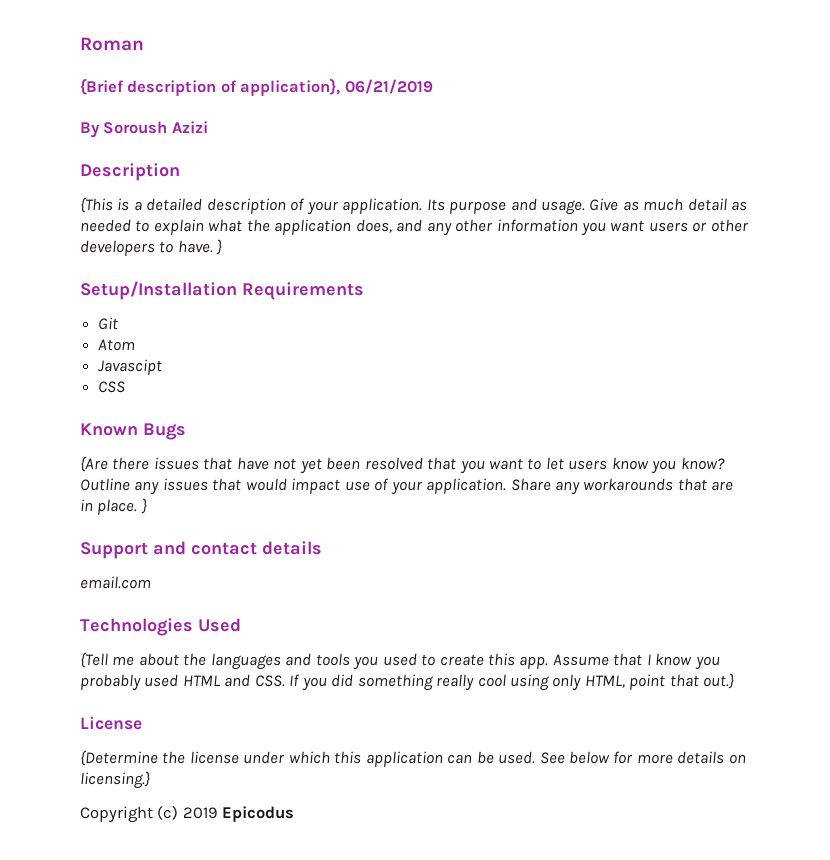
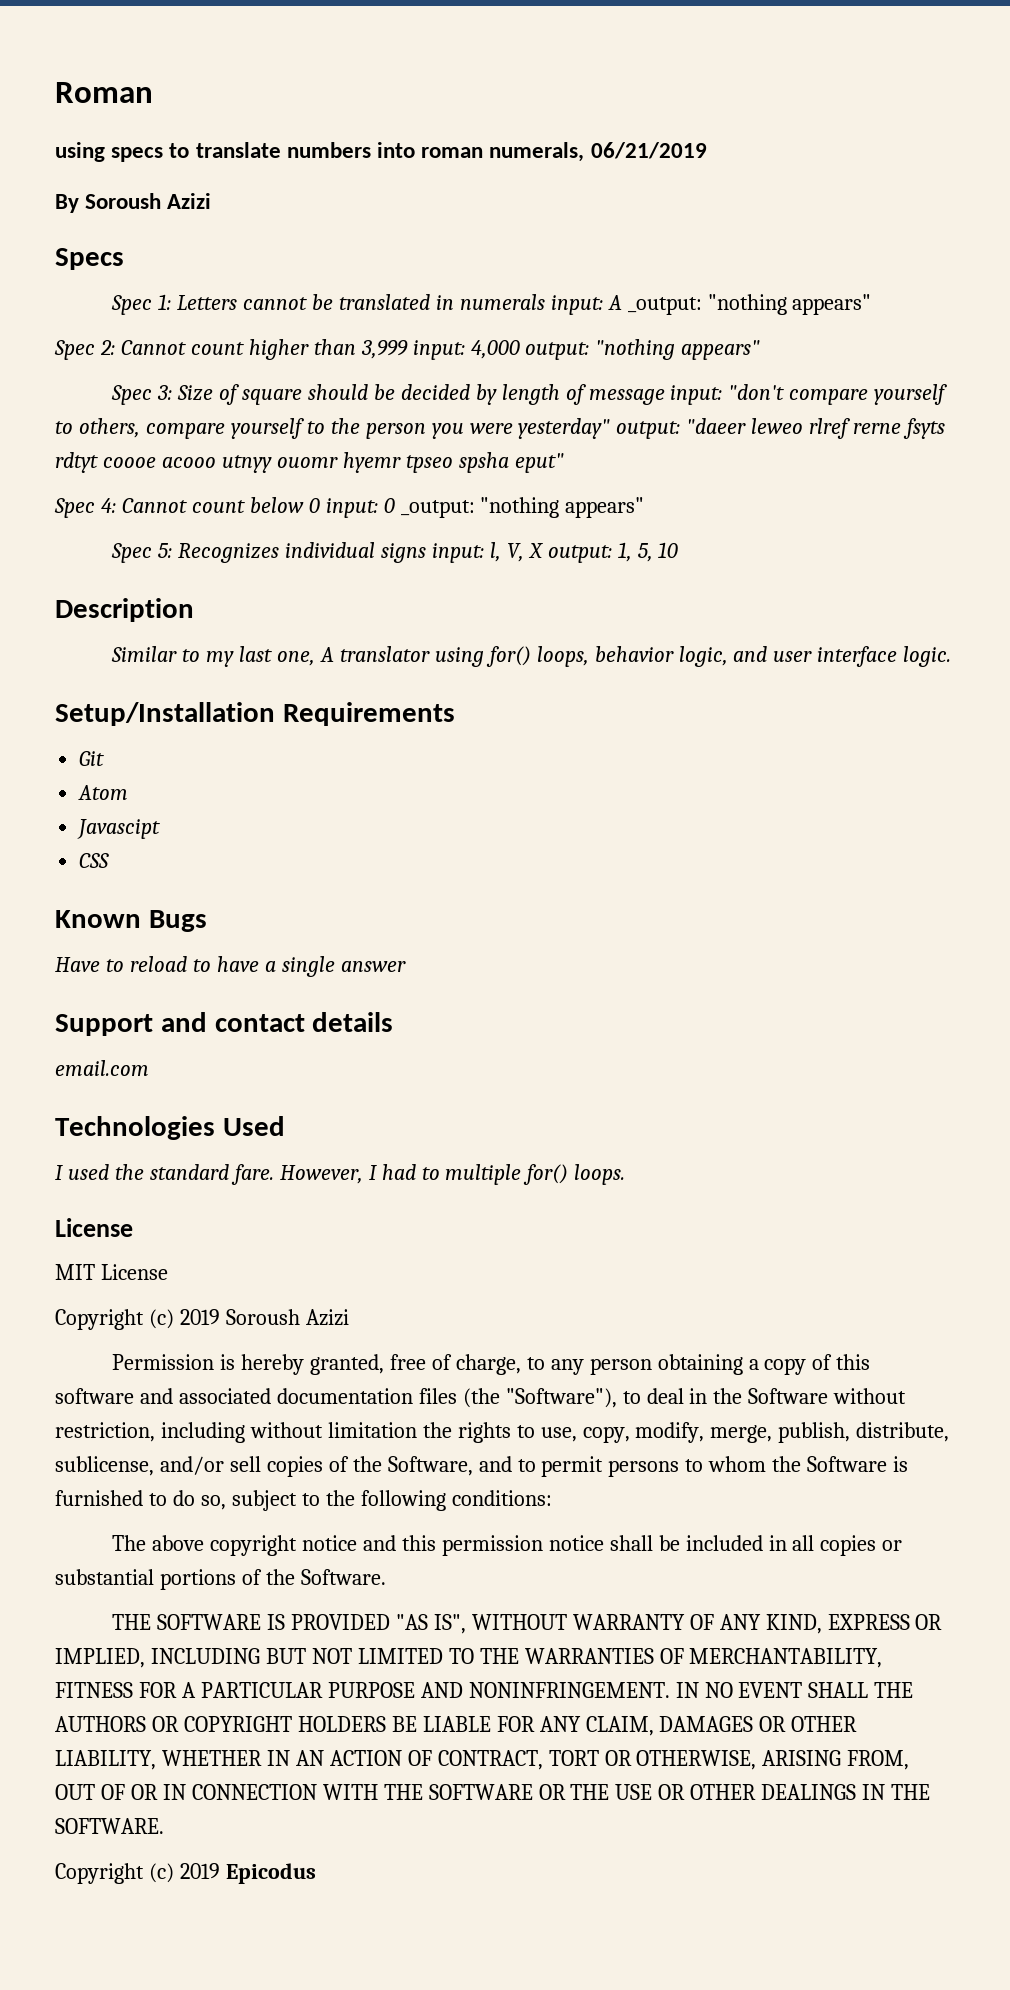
[80,78,433,96] [80,121,208,138] [80,163,180,181] [80,197,748,215] [80,219,749,236] [80,239,223,256] {Brief description of application}, 06/21/2019 // By Soroush Azizi // Description // {This is a detailed description of your application. Its purpose and usage. Give as much detail as needed to explain what the application does, and any other information you want users or other developers to have. } -> [55,142,707,162] [55,193,212,213] [55,248,124,270] [111,294,872,315] [54,339,761,360] [111,384,948,405] [55,418,946,439] [55,452,564,473] [54,497,645,518] [111,542,679,563] [55,598,194,622] [111,646,952,667] using specs to translate numbers into roman numerals, 06/21/2019 // By Soroush Azizi // Specs // Spec 1: Letters cannot be translated in numerals input: A _output: "nothing appears" // Spec 2: Cannot count higher than 3,999 input: 4,000 output: "nothing appears" // Spec 3: Size of square should be decided by length of message input: "don't compare yourself to others, compare yourself to the person you were yesterday" output: "daeer leweo rlref rerne fsyts rdtyt coooe acooo utnyy ouomr hyemr tpseo spsha eput" // Spec 4: Cannot count below 0 input: 0 _output: "nothing appears" // Spec 5: Recognizes individual signs input: l, V, X output: 1, 5, 10 // Description // Similar to my last one, A translator using for() loops, behavior logic, and user interface logic.
[80,456,725,474] [80,478,734,495] [80,498,147,515] {Are there issues that have not yet been resolved that you want to let users know you know? Outline any issues that would impact use of your application. Share any workarounds that are in place. } -> [55,956,406,977] Have to reload to have a single answer
[80,652,720,670] [80,673,735,691] [80,716,142,730] [80,750,746,767] [80,771,150,789] {Tell me about the languages and tools you used to create this app. Assume that I know you probably used HTML and CSS. If you did something really cool using only HTML, point that out.} // License // {Determine the license under which this application can be used. See below for more details on licensing.} -> [55,1164,626,1185] [55,1218,133,1237] [55,1264,168,1280] [55,1309,349,1330] [112,1354,871,1375] [55,1388,907,1408] [55,1422,950,1443] [55,1456,909,1477] [55,1490,552,1511] [112,1535,903,1556] [55,1569,386,1590] [112,1614,943,1634] [55,1648,883,1668] [55,1682,914,1698] [55,1716,858,1736] [55,1750,910,1770] [55,1784,931,1800] [55,1818,164,1834] I used the standard fare. However, I had to multiple for() loops. // License // MIT License // Copyright (c) 2019 Soroush Azizi // Permission is hereby granted, free of charge, to any person obtaining a copy of this software and associated documentation files (the "Software"), to deal in the Software without restriction, including without limitation the rights to use, copy, modify, merge, publish, distribute, sublicense, and/or sell copies of the Software, and to permit persons to whom the Software is furnished to do so, subject to the following conditions: // The above copyright notice and this permission notice shall be included in all copies or substantial portions of the Software. // THE SOFTWARE IS PROVIDED "AS IS", WITHOUT WARRANTY OF ANY KIND, EXPRESS OR IMPLIED, INCLUDING BUT NOT LIMITED TO THE WARRANTIES OF MERCHANTABILITY, FITNESS FOR A PARTICULAR PURPOSE AND NONINFRINGEMENT. IN NO EVENT SHALL THE AUTHORS OR COPYRIGHT HOLDERS BE LIABLE FOR ANY CLAIM, DAMAGES OR OTHER LIABILITY, WHETHER IN AN ACTION OF CONTRACT, TORT OR OTHERWISE, ARISING FROM, OUT OF OR IN CONNECTION WITH THE SOFTWARE OR THE USE OR OTHER DEALINGS IN THE SOFTWARE.

